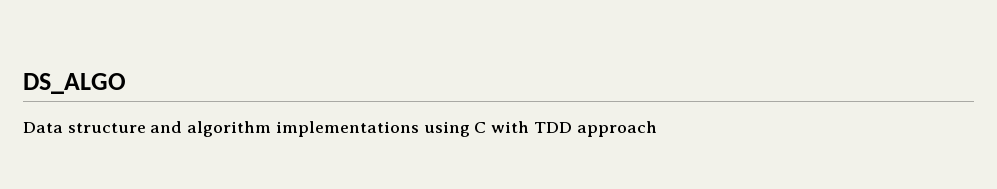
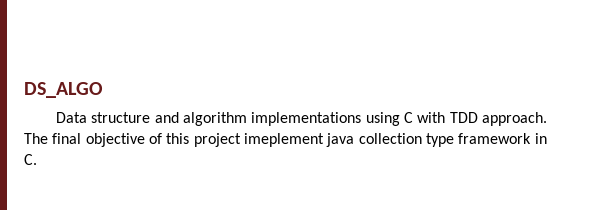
[576,121,657,137] approach -> [481,112,547,126] [24,133,547,147] [24,154,37,165] approach. The final objective of this project imeplement java collection type framework in C.

